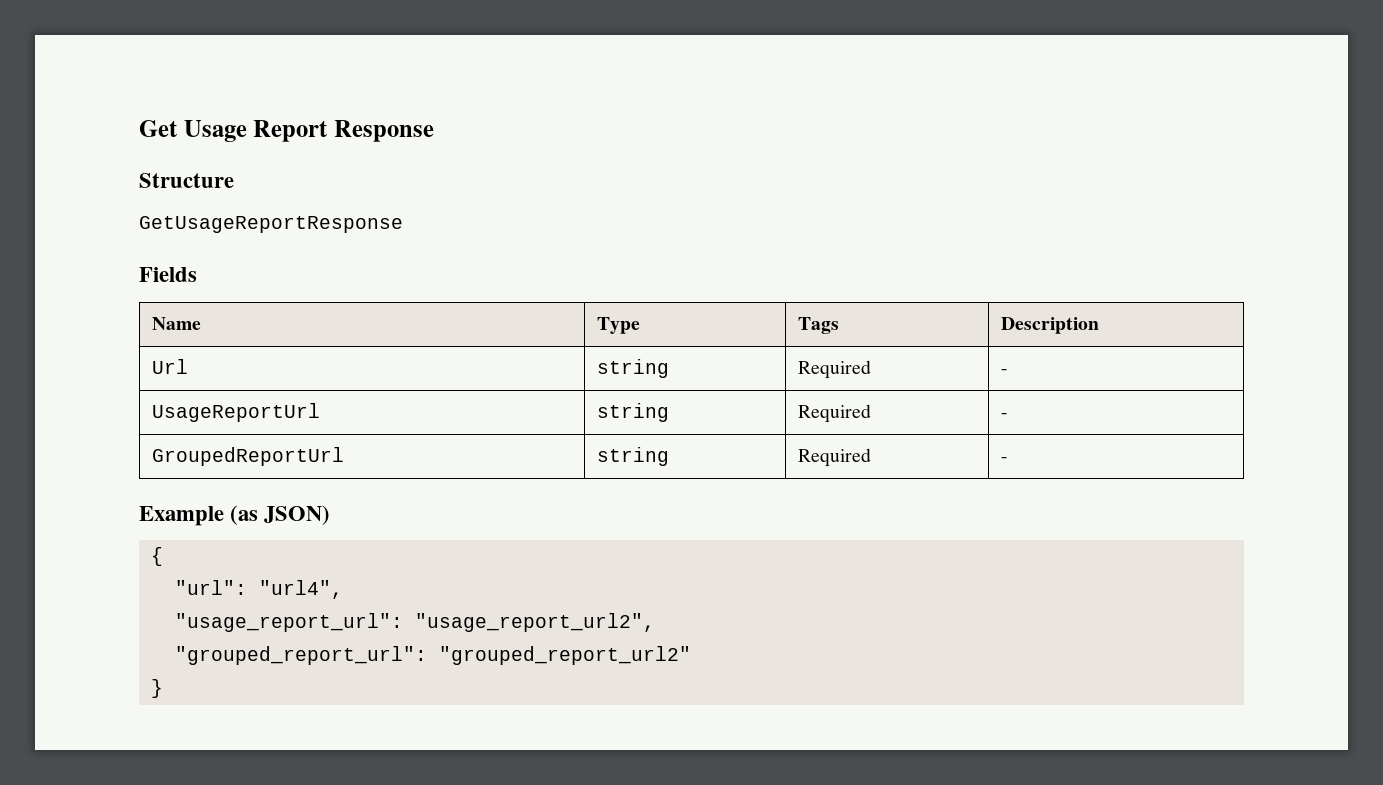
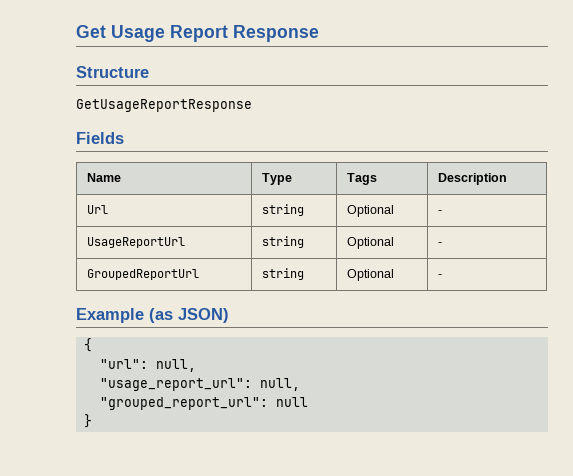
[797,360,871,379] Required -> [346,205,394,217] Optional
[797,404,871,423] Required -> [346,237,394,249] Optional
[797,448,871,467] Required -> [346,269,394,281] Optional
[258,580,343,599] "url4", -> [156,359,197,372] null,
[414,613,655,632] "usage_report_url2", -> [260,378,301,391] null,
[438,646,691,665] "grouped_report_url2" -> [276,397,309,407] null

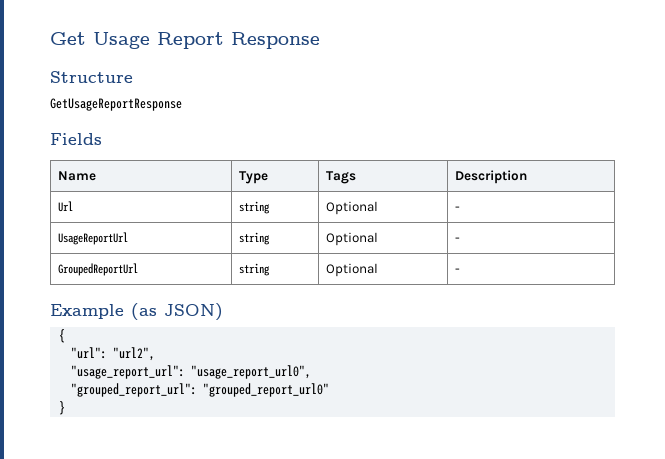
[156,359,197,372] null, -> [113,347,155,361] "url2",
[260,378,301,391] null, -> [191,365,311,379] "usage_report_url0",
[276,397,309,407] null -> [203,383,329,397] "grouped_report_url0"

